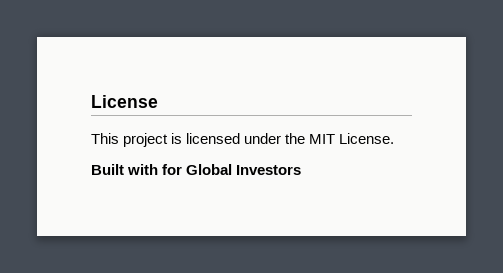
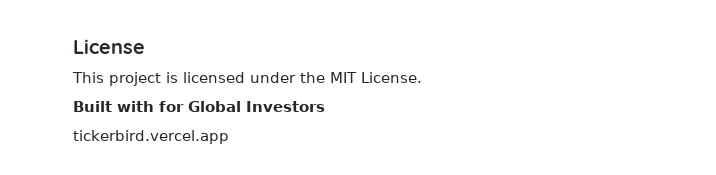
(302, 170) none -> [73,130,229,144] // tickerbird.vercel.app

